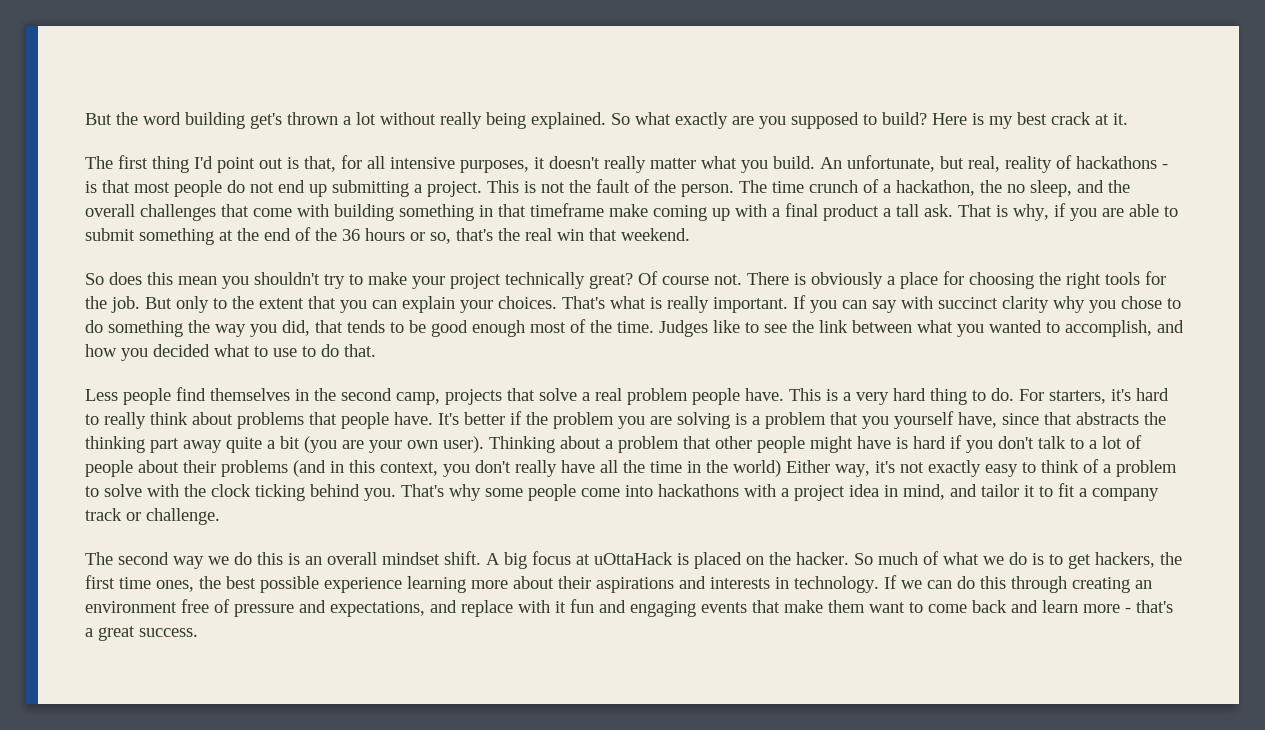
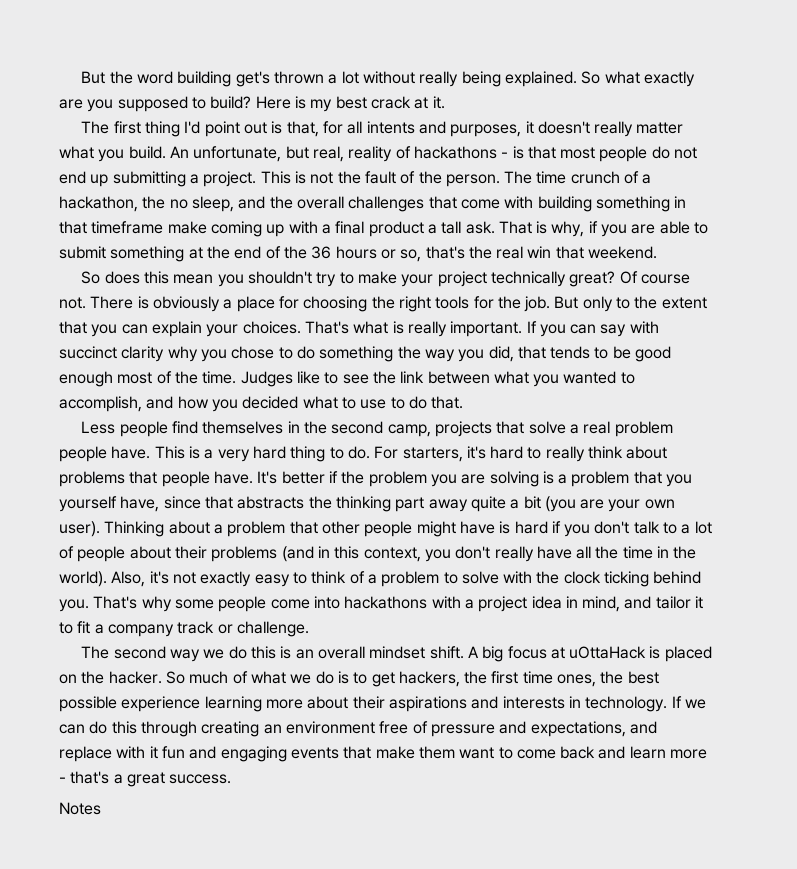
[390,157,455,169] intensive -> [366,121,446,134] intents and
[733,460,870,477] world) Either way, -> [59,571,146,587] world). Also,
(198, 632) none -> [59,802,101,815] // Notes

